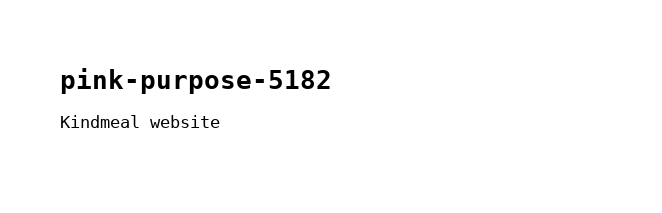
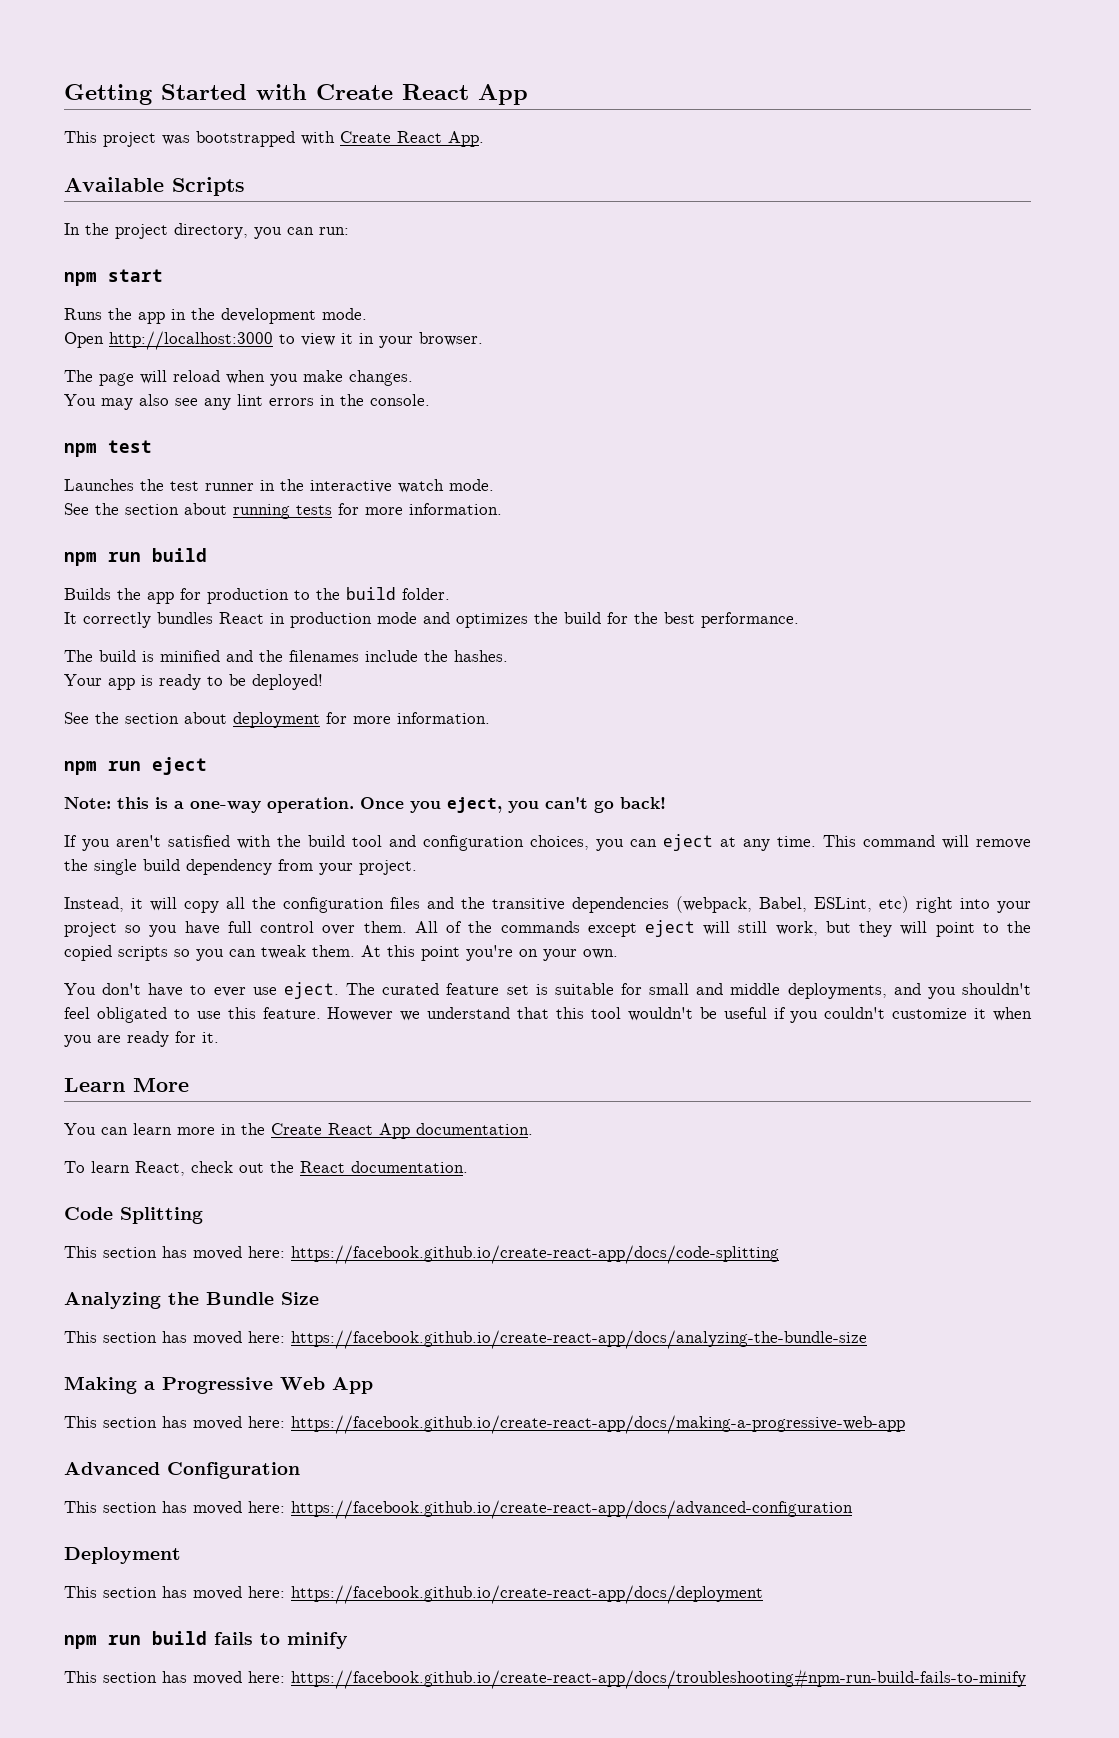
[60,68,332,94] [60,115,220,128] pink-purpose-5182 // Kindmeal website -> [64,84,528,105] [64,131,484,147] [64,177,245,196] [64,223,349,239] [64,269,163,286] [64,308,367,324] [64,331,483,350] [64,370,413,386] [64,394,430,410] [64,440,152,457] [64,479,494,493] [64,503,502,519] [64,548,207,566] [64,587,450,604] [64,612,799,628] [64,650,508,662] [64,674,323,690] [64,712,490,728] [64,757,207,775] [64,796,666,813] [64,834,1031,851] [64,859,417,875] [64,896,1031,913] [64,920,1032,937] [64,945,618,961] [64,982,1031,999] [64,1007,1032,1023] [64,1031,219,1047] [64,1078,189,1092] [64,1123,533,1139] [64,1161,468,1176] [64,1207,203,1224] [64,1245,779,1264] [64,1292,319,1309] [64,1330,867,1349] [64,1376,373,1394] [64,1415,905,1434] [64,1462,300,1479] [64,1500,853,1519] [64,1547,181,1564] [64,1585,763,1604] [64,1631,348,1649] [64,1669,1026,1689] Getting Started with Create React App // This project was bootstrapped with Create React App. // Available Scripts // In the project directory, you can run: // npm start // Runs the app in the development mode. // Open http://localhost:3000 to view it in your browser. // The page will reload when you make changes. // You may also see any lint errors in the console. // npm test // Launches the test runner in the interactive watch mode. // See the section about running tests for more information. // npm run build // Builds the app for production to the build folder. // It correctly bundles React in production mode and optimizes the build for the best performance. // The build is minified and the filenames include the hashes. // Your app is ready to be deployed! // See the section about deployment for more information. // npm run eject // Note: this is a one-way operation. Once you eject, you can't go back! // If you aren't satisfied with the build tool and configuration choices, you can eject at any time. This command will remove the single build dependency from your project. // Instead, it will copy all the configuration files and the transitive dependencies (webpack, Babel, ESLint, etc) right into your project so you have full control over them. All of the commands except eject will still work, but they will point to the copied scripts so you can tweak them. At this point you're on your own. // You don't have to ever use eject. The curated feature set is suitable for small and middle deployments, and you shouldn't feel obligated to use this feature. However we understand that this tool wouldn't be useful if you couldn't customize it when you are ready for it. // Learn More // You can learn more in the Create React App documentation. // To learn React, check out the React documentation. // Code Splitting // This section has moved here: https://facebook.github.io/create-react-app/docs/code-splitting // Analyzing the Bundle Size // This section has moved here: https://facebook.github.io/create-react-app/docs/analyzing-the-bundle-size // Making a Progressive Web App // This section has moved here: https://facebook.github.io/create-react-app/docs/making-a-progressive-web-app // Advanced Configuration // This section has moved here: https://facebook.github.io/create-react-app/docs/advanced-configuration // Deployment // This section has moved here: https://facebook.github.io/create-react-app/docs/deployment // npm run build fails to minify // This section has moved here: https://facebook.github.io/create-react-app/docs/troubleshooting#npm-run-build-fails-to-minify

